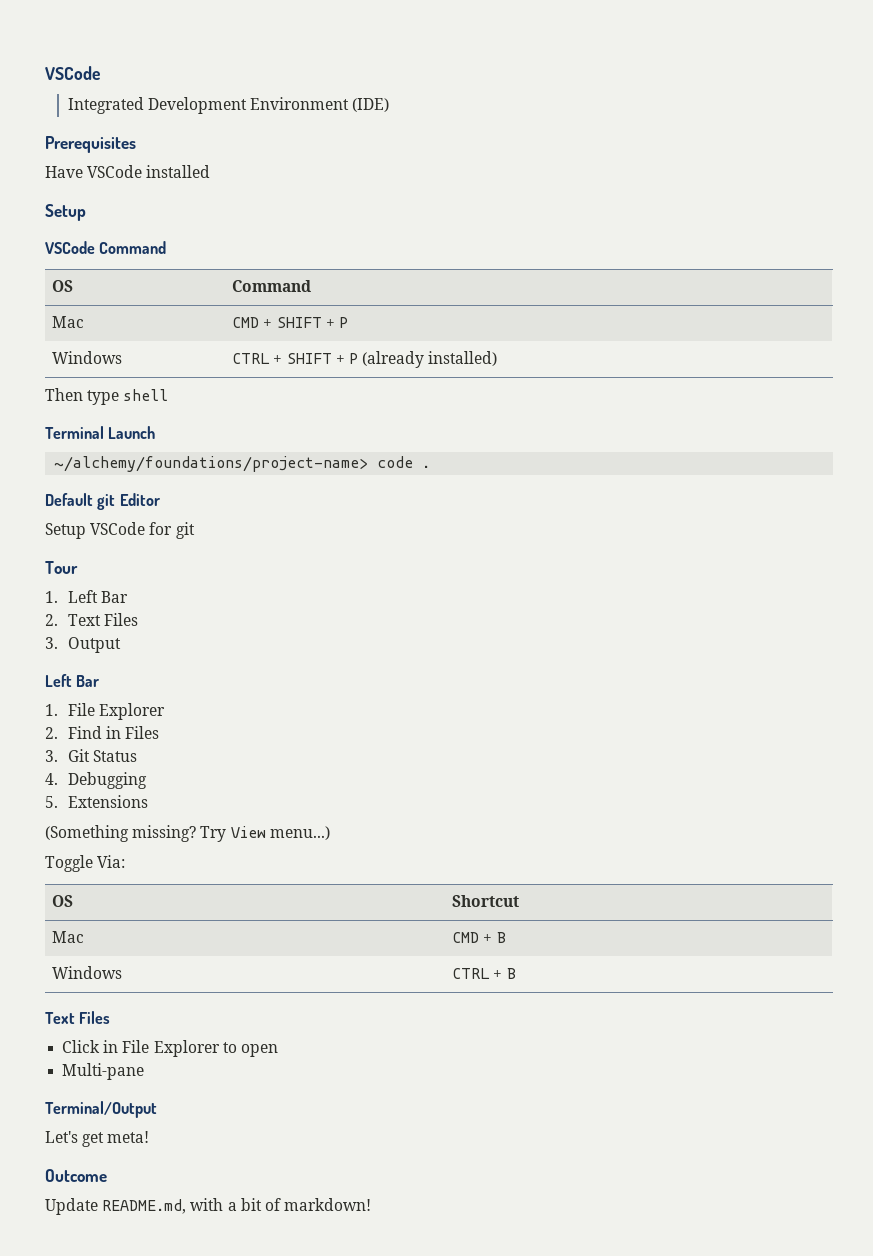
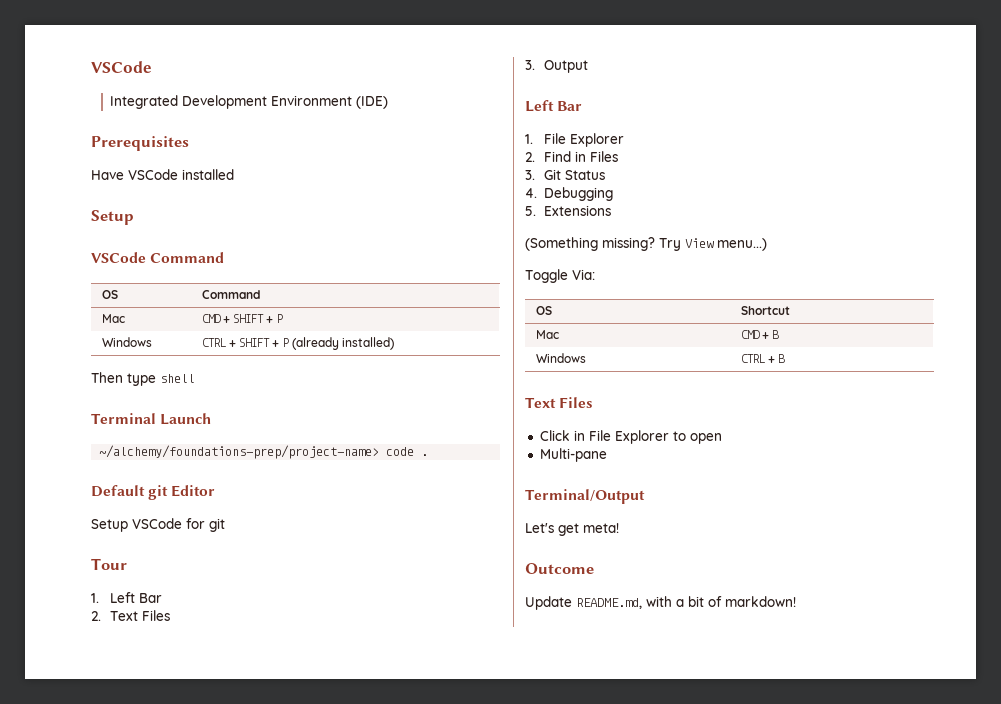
[54,456,369,472] ~/alchemy/foundations/project-name> -> [99,445,380,459] ~/alchemy/foundations-prep/project-name>

